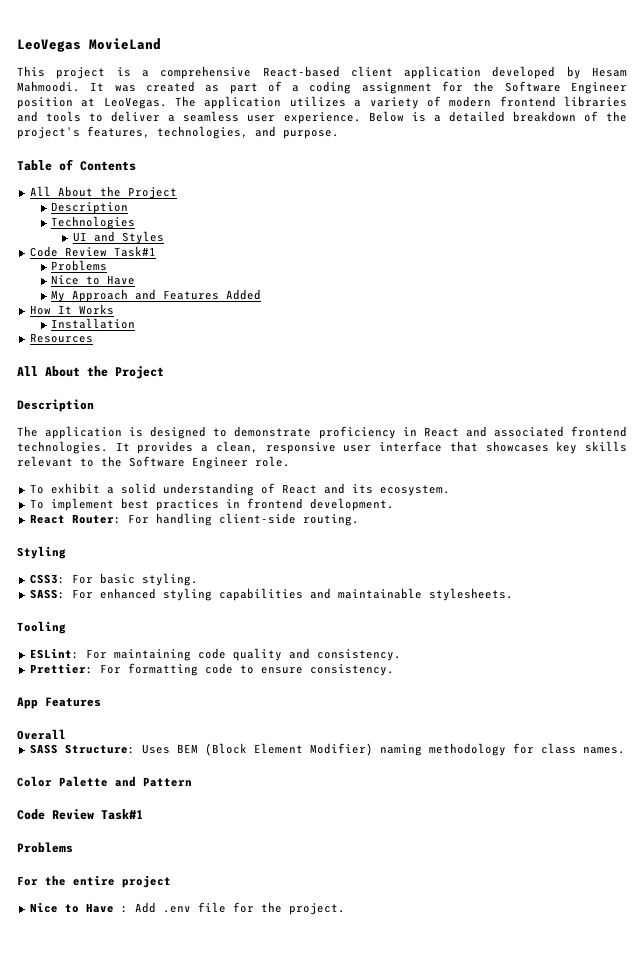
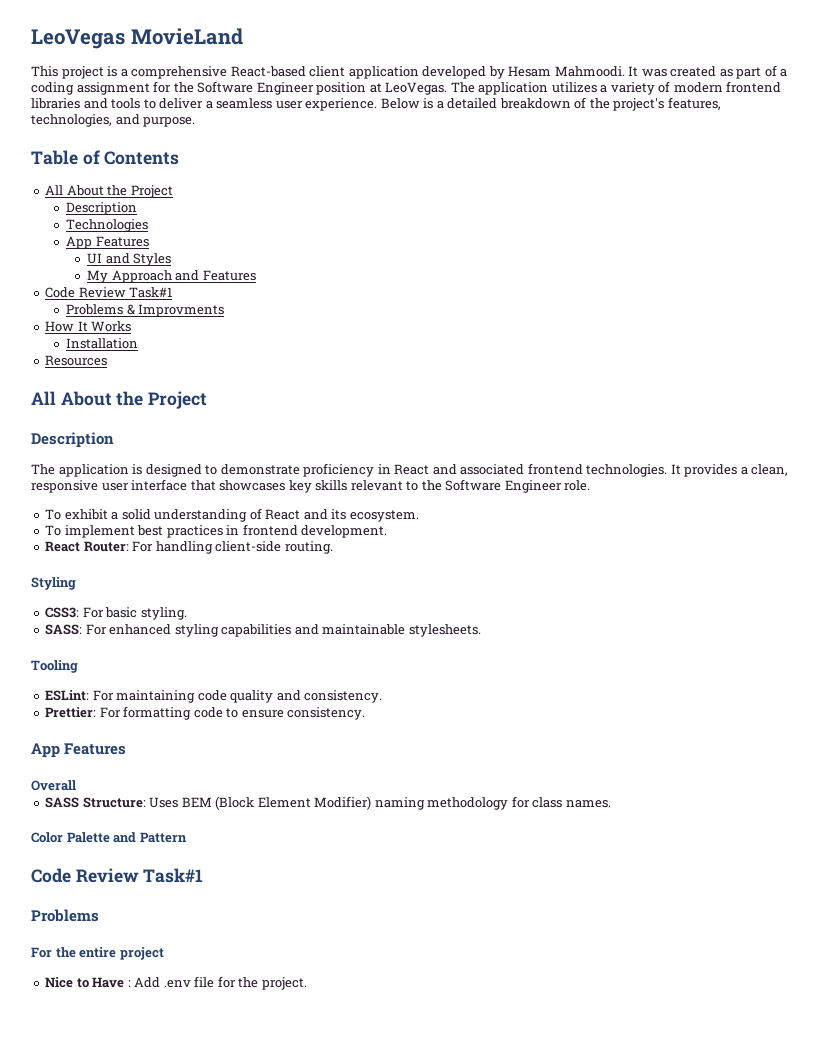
(136, 222) none -> [66,236,149,249] // App Features
[29,246,156,257] [51,260,108,271] [51,275,136,285] [51,289,262,302] // Code Review Task#1 // Problems // Nice to Have // My Approach and Features Added -> [86,270,256,283] [45,287,173,298] [66,304,225,317] // My Approach and Features // Code Review Task#1 // Problems & Improvments

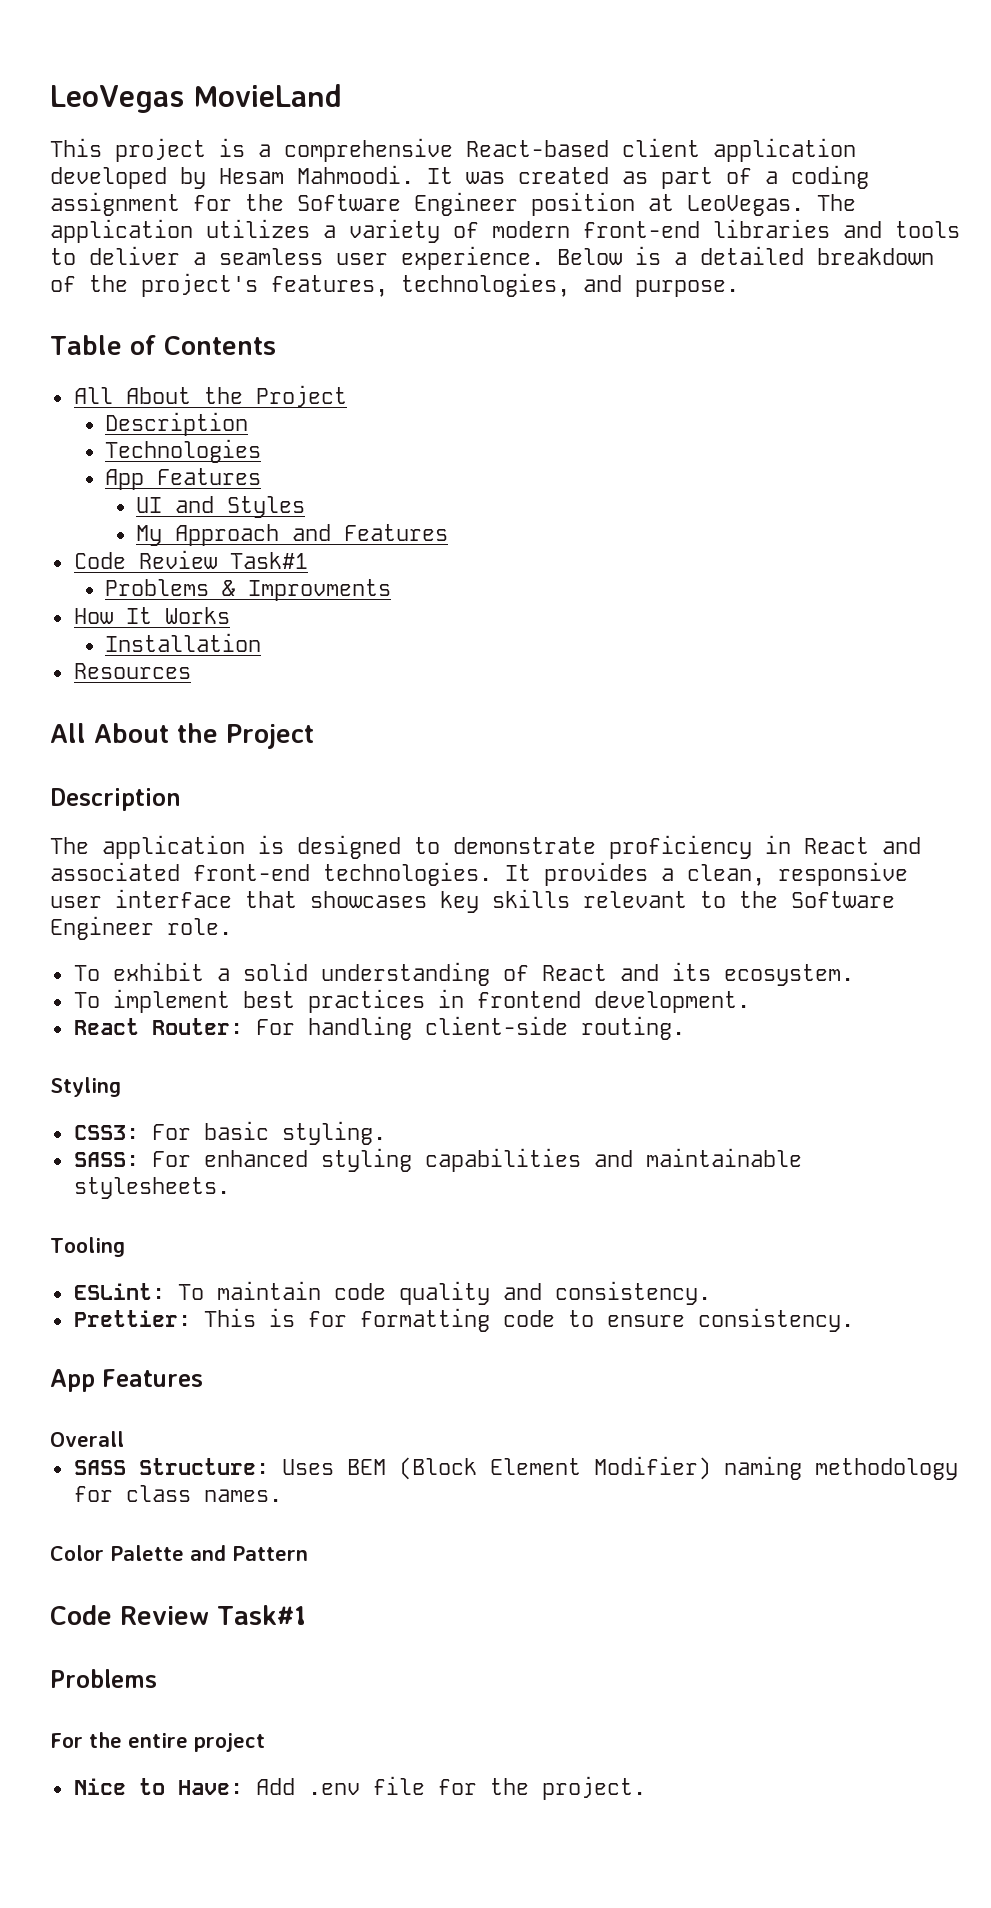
[726,81,782,93] frontend -> [583,221,700,238] front-end
[527,463,583,475] frontend -> [193,864,310,881] front-end
[92,690,196,703] For maintaining -> [177,1281,321,1300] To maintain
[99,707,121,718] For -> [203,1308,347,1327] This is for
[92,977,131,988] Have : -> [177,1780,243,1795] Have:

